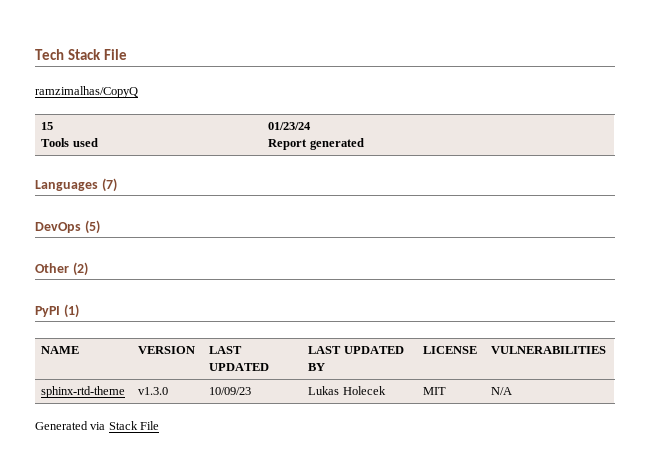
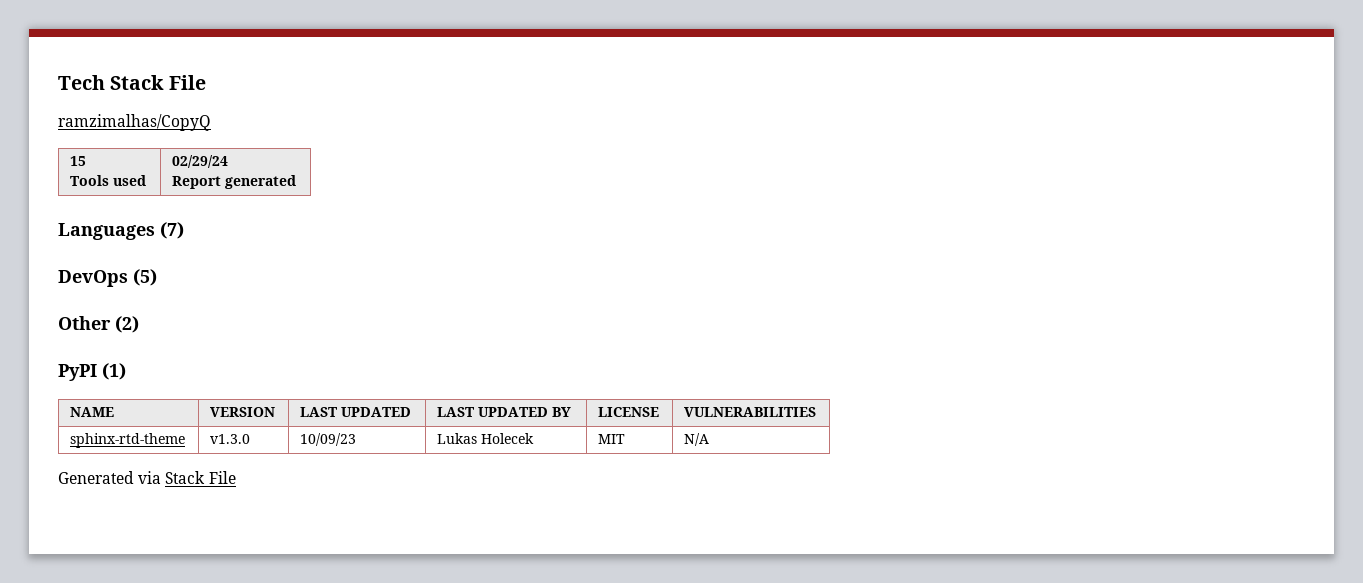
[268,122,312,130] 01/23/24 -> [172,155,229,168] 02/29/24

